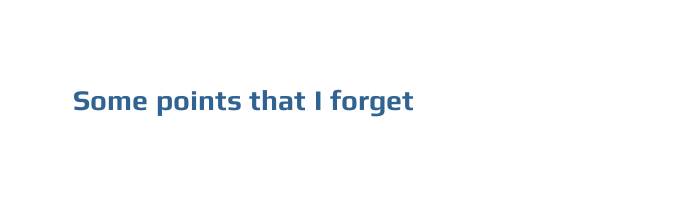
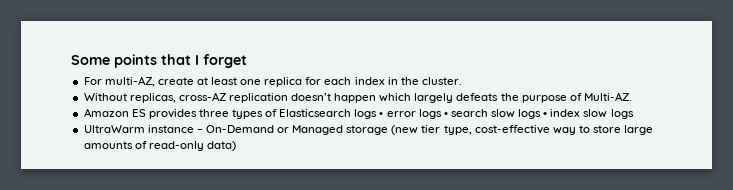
(414, 103) none -> [83,76,462,87] [83,92,632,103] [83,108,634,119] [83,125,654,135] [83,141,236,151] // For multi-AZ, create at least one replica for each index in the cluster. // Without replicas, cross-AZ replication doesn’t happen which largely defeats the purpose of Multi-AZ. // Amazon ES provides three types of Elasticsearch logs • error logs • search slow logs • index slow logs // UltraWarm instance – On-Demand or Managed storage (new tier type, cost-effective way to store large amounts of read-only data)

